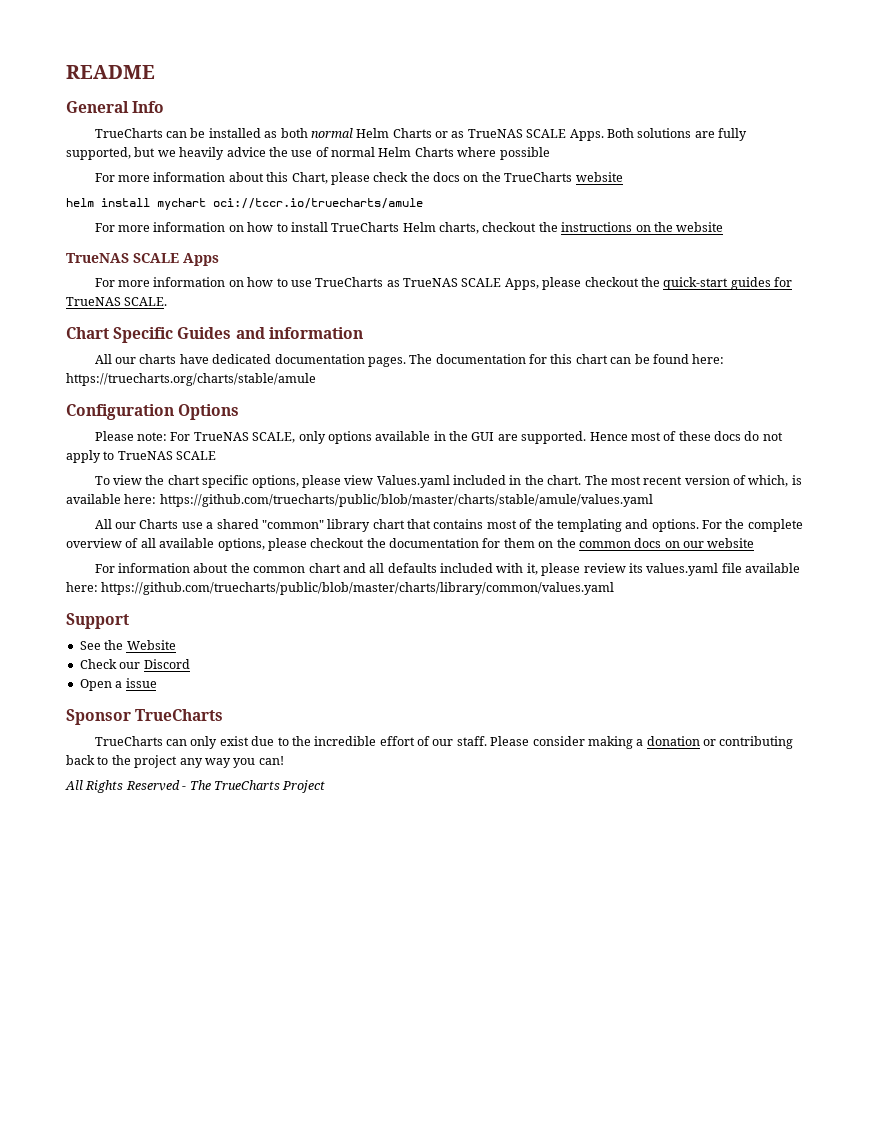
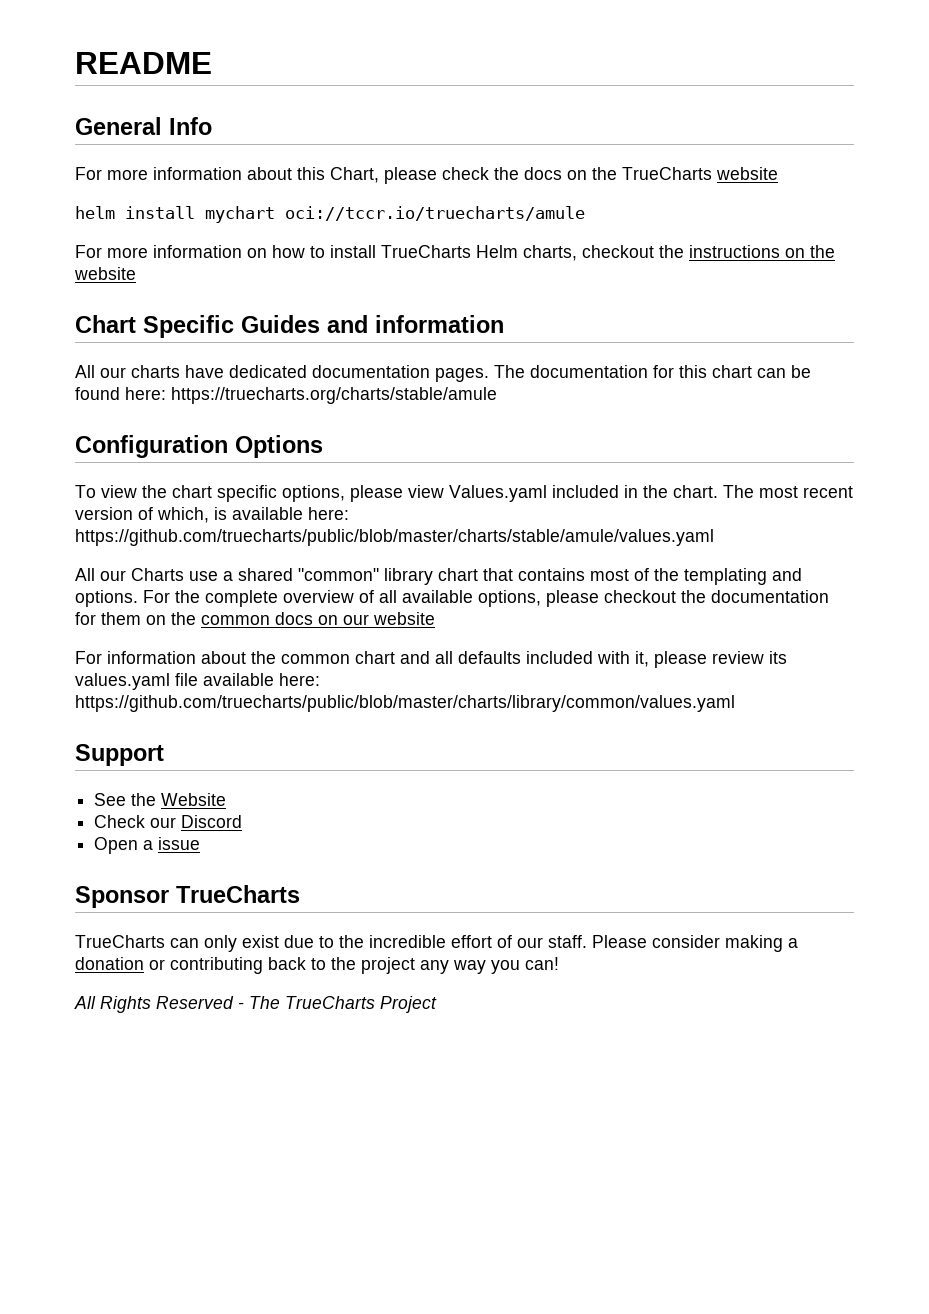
[94,128,748,141] [66,147,550,160] // TrueCharts can be installed as both normal Helm Charts or as TrueNAS SCALE Apps. Both solutions are fully supported, but we heavily advice the use of normal Helm Charts where possible -> (212, 126) none
[66,253,219,266] [94,277,793,290] [66,297,168,306] // TrueNAS SCALE Apps // For more information on how to use TrueCharts as TrueNAS SCALE Apps, please checkout the quick-start guides for TrueNAS SCALE. -> (136, 273) none
[94,431,783,444] [66,450,217,463] // Please note: For TrueNAS SCALE, only options available in the GUI are supported. Hence most of these docs do not apply to TrueNAS SCALE -> (323, 446) none

